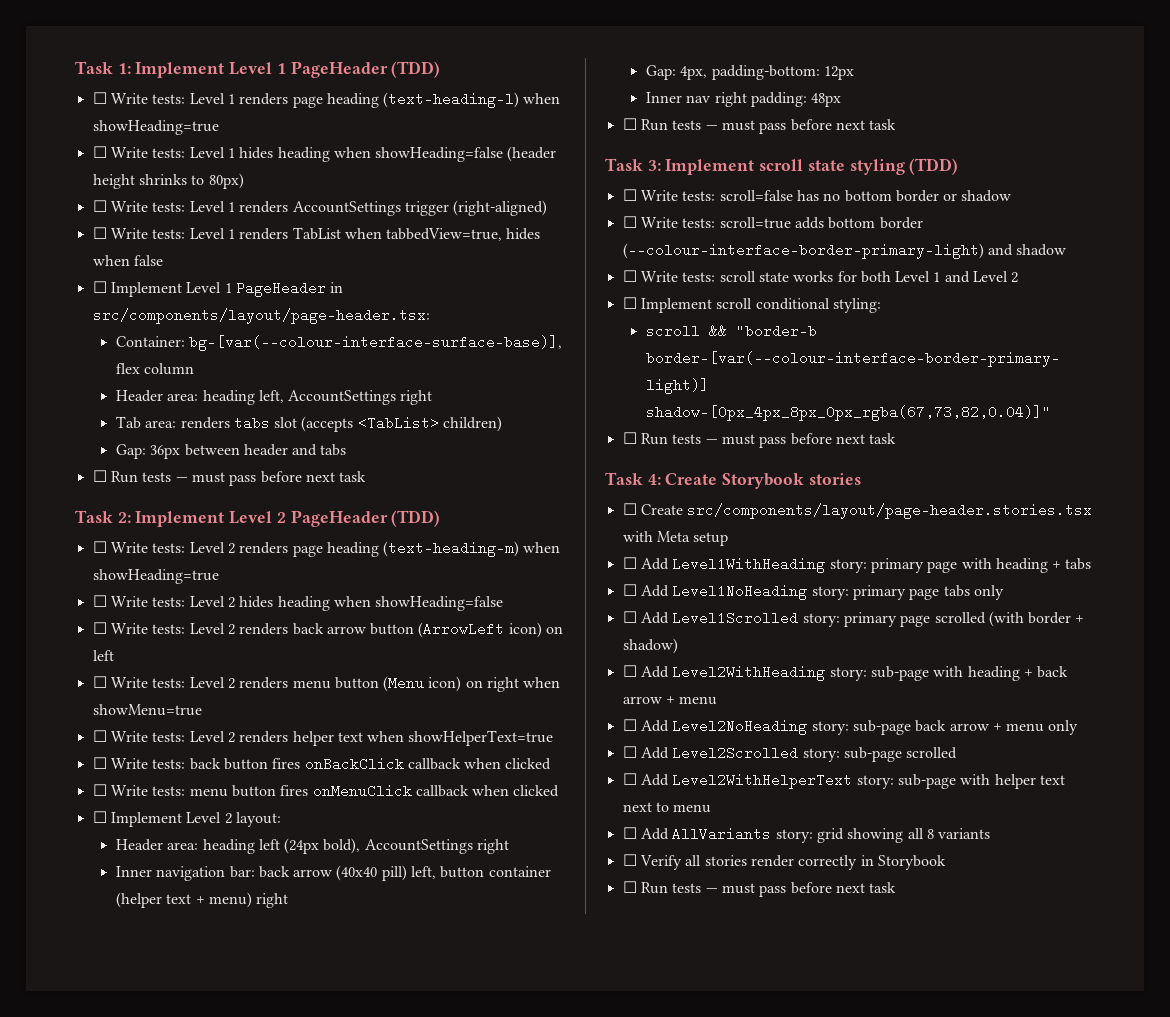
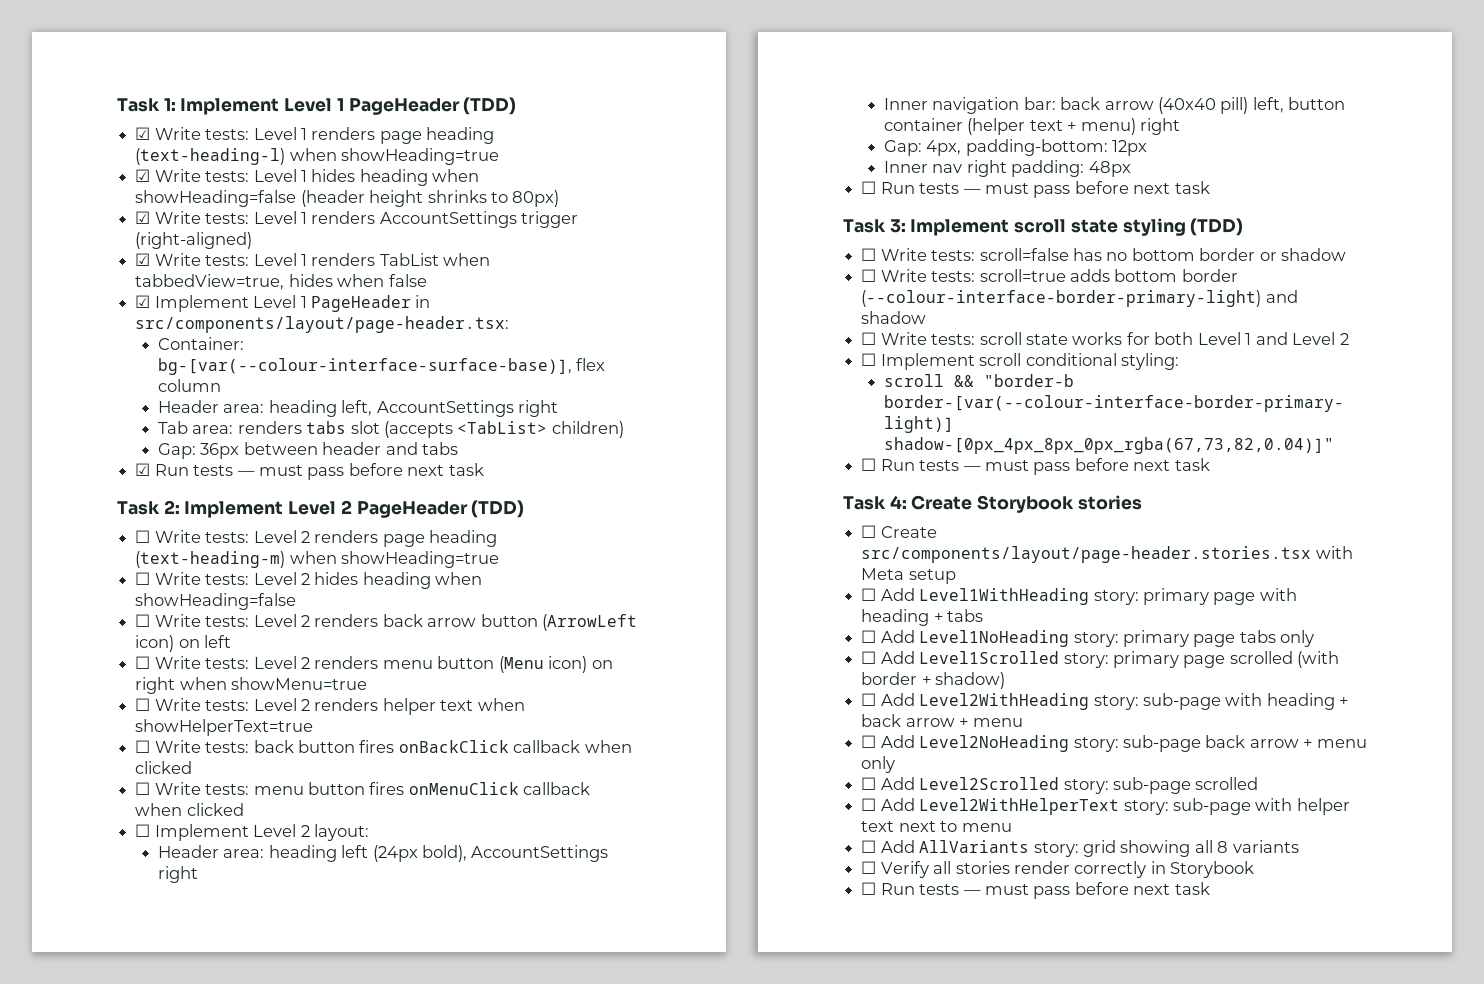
[92,92,107,104] ☐ -> [135,127,151,140] ☑
[92,146,107,158] ☐ -> [135,169,151,182] ☑
[92,200,107,212] ☐ -> [135,211,151,224] ☑
[92,227,107,239] ☐ -> [135,253,151,266] ☑
[92,281,107,293] ☐ -> [135,295,151,308] ☑
[92,470,107,482] ☐ -> [135,463,151,476] ☑

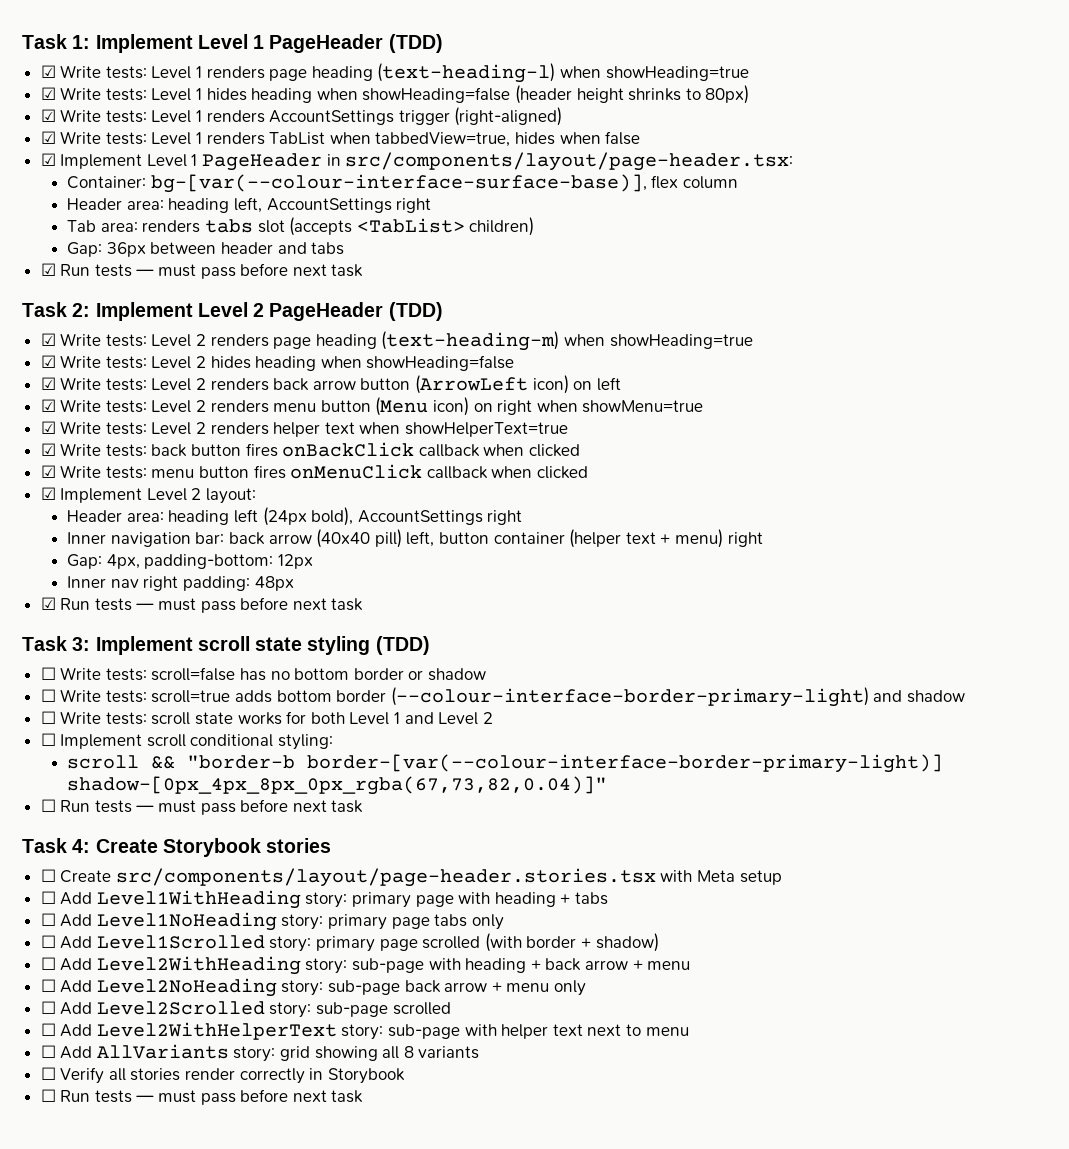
[135,530,151,543] ☐ -> [40,333,56,346] ☑
[135,572,151,585] ☐ -> [40,355,56,368] ☑
[135,614,151,627] ☐ -> [40,377,56,390] ☑
[135,656,151,669] ☐ -> [40,399,56,412] ☑
[135,698,151,711] ☐ -> [40,421,56,434] ☑
[135,740,151,753] ☐ -> [40,443,56,456] ☑
[135,782,151,795] ☐ -> [40,465,56,478] ☑
[135,824,151,837] ☐ -> [40,487,56,500] ☑
[861,181,877,194] ☐ -> [40,597,56,610] ☑

